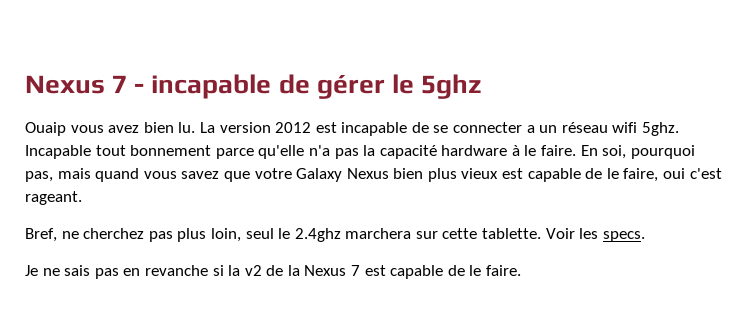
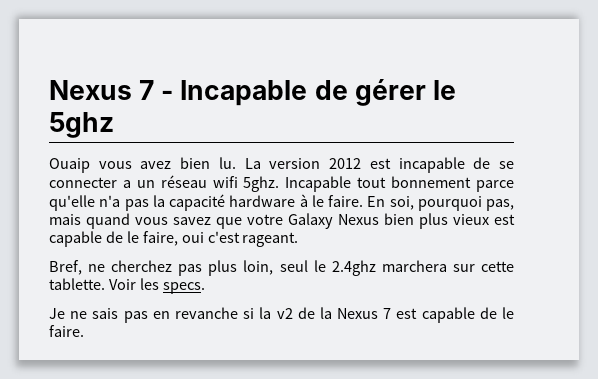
[151,74,272,99] incapable -> [180,80,308,106] Incapable

